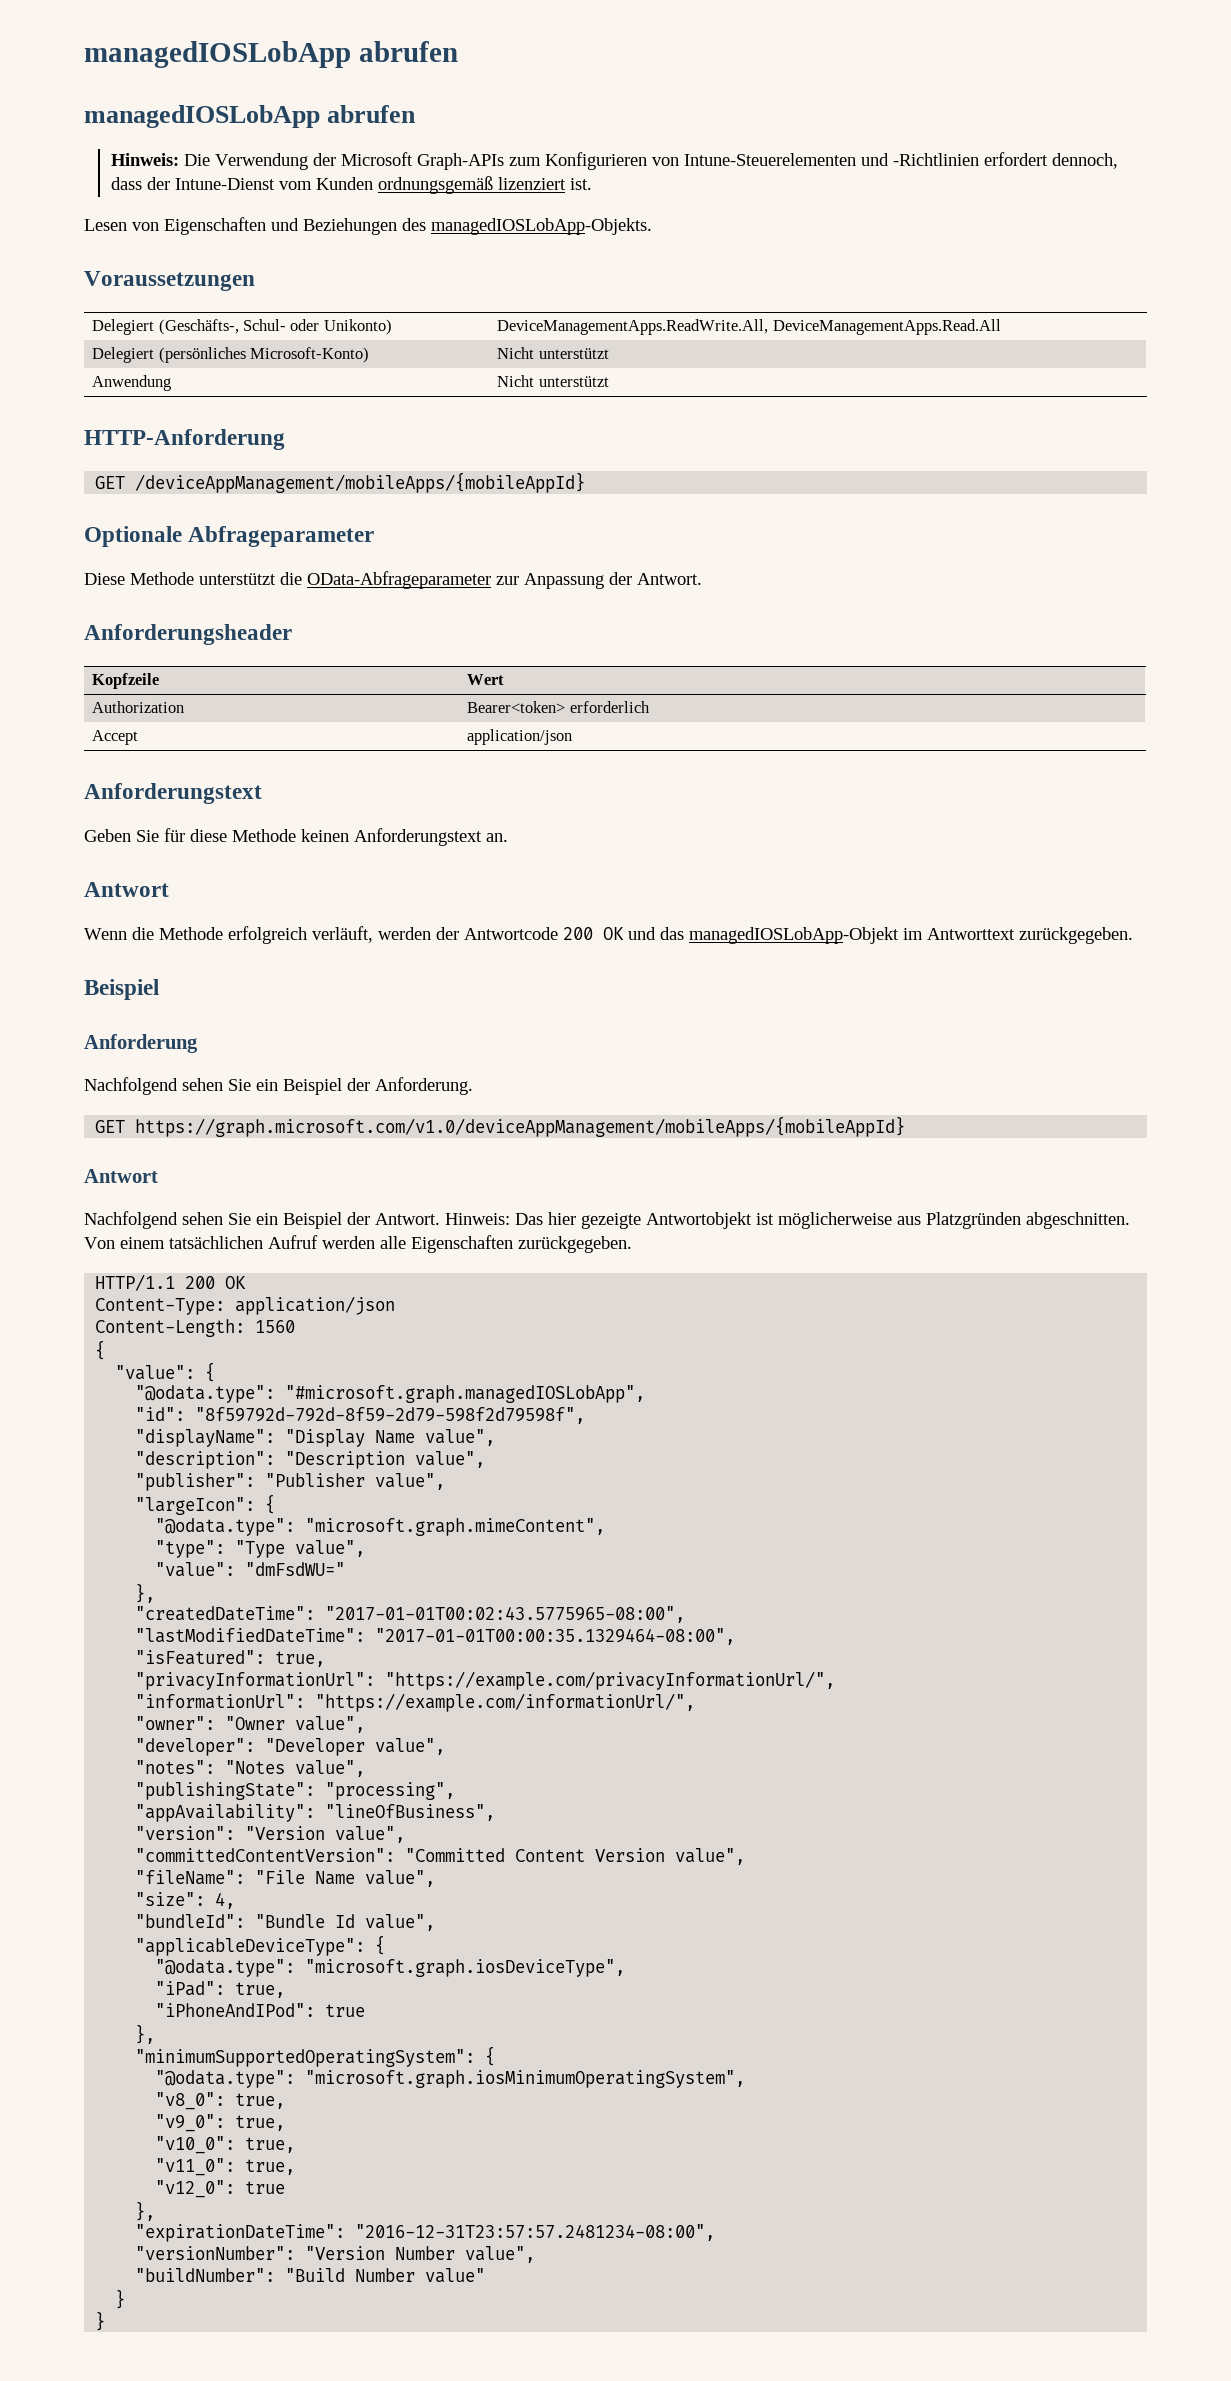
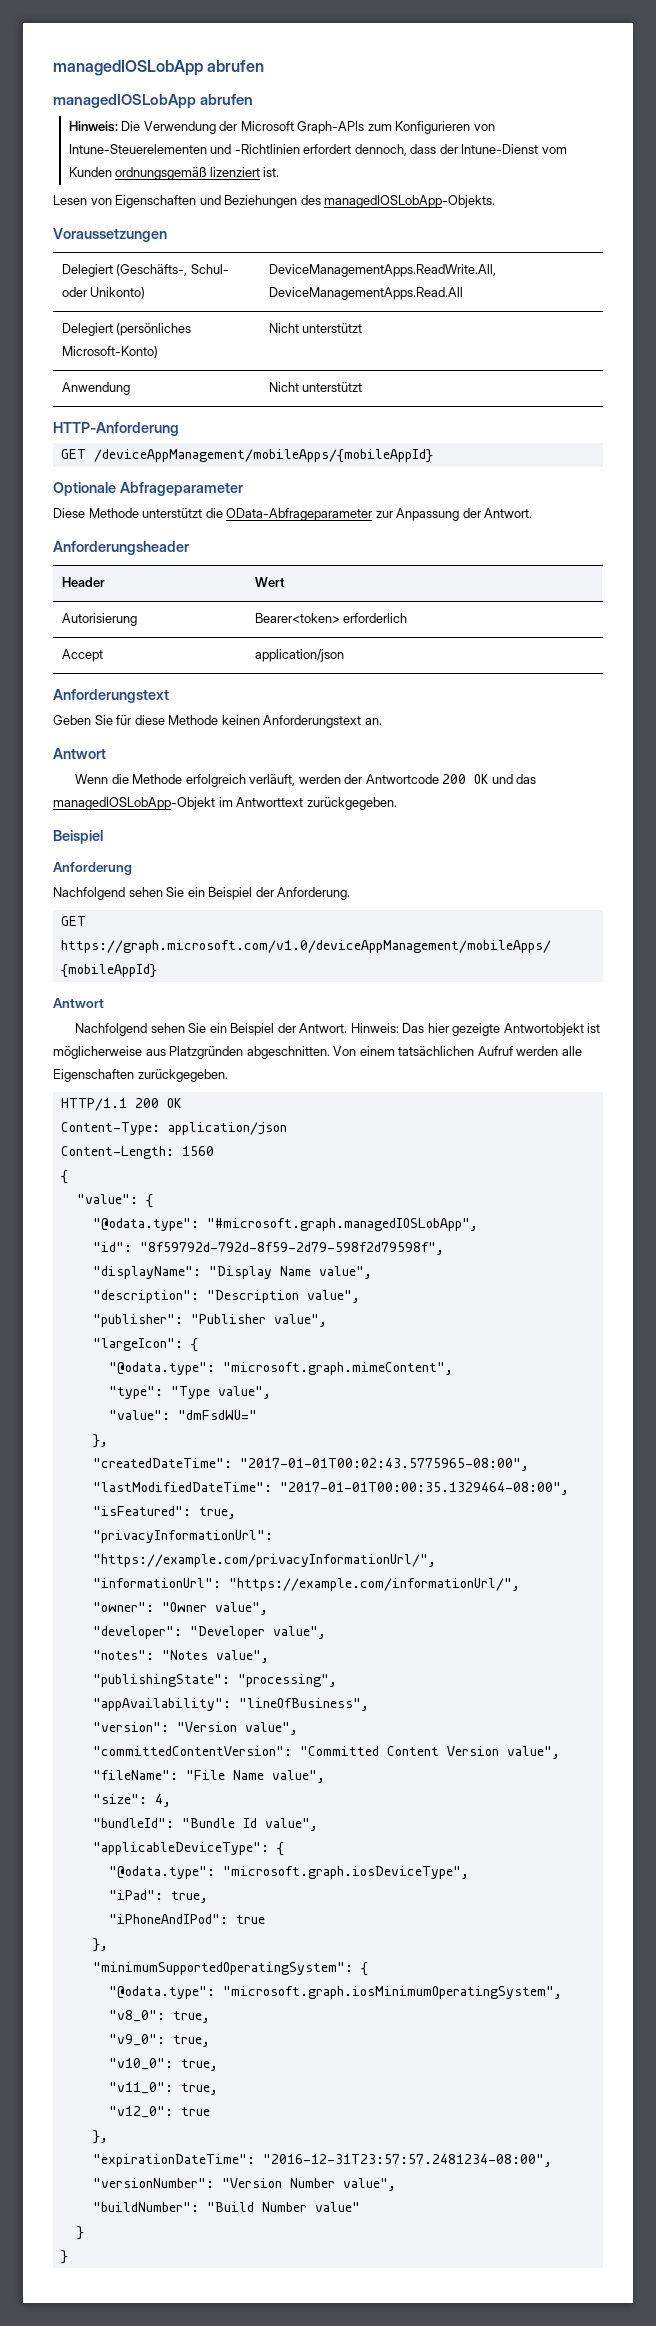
[92,673,160,689] Kopfzeile -> [61,577,105,587] Header
[92,701,185,713] Authorization -> [61,613,137,626] Autorisierung

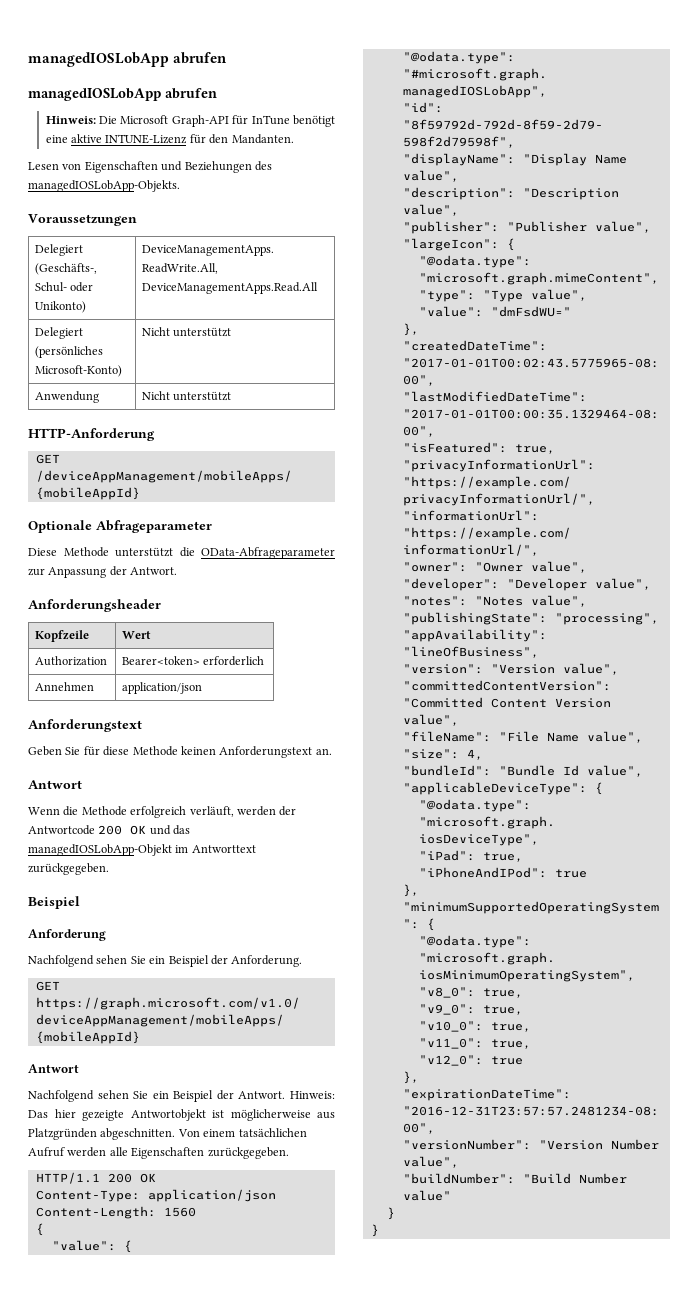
[143,121,495,134] [68,144,567,156] [68,167,280,180] Verwendung der Microsoft Graph-APIs zum Konfigurieren von Intune-Steuerelementen und -Richtlinien erfordert dennoch, dass der Intune-Dienst vom Kunden ordnungsgemäß lizenziert ist. -> [120,115,335,127] [45,134,294,144] Microsoft Graph-API für InTune benötigt eine aktive INTUNE-Lizenz für den Mandanten.
[61,577,105,587] Header -> [35,630,90,642] Kopfzeile
[61,613,137,626] Autorisierung -> [35,656,108,666] Authorization
[61,649,103,662] Accept -> [35,682,95,691] Annehmen

